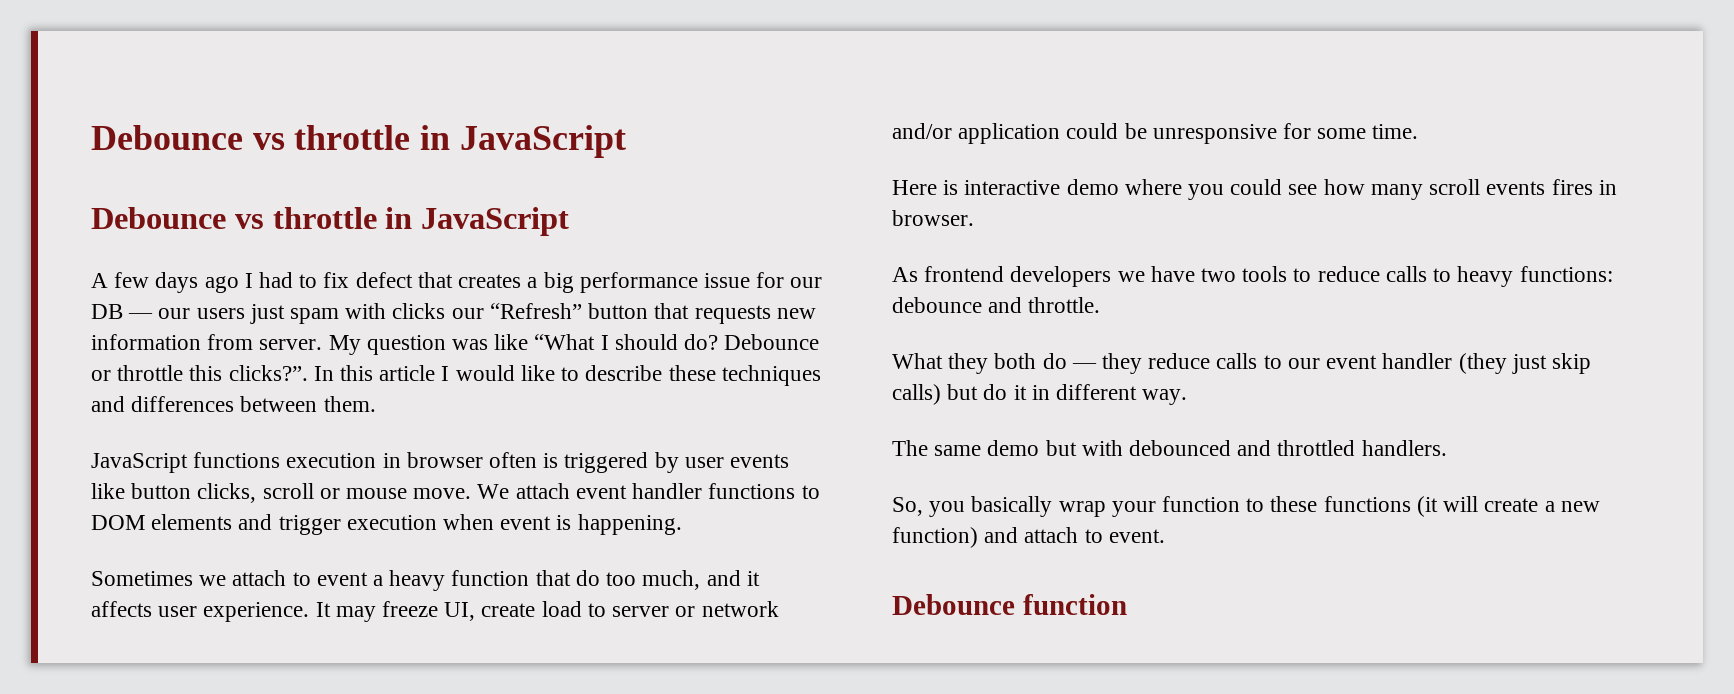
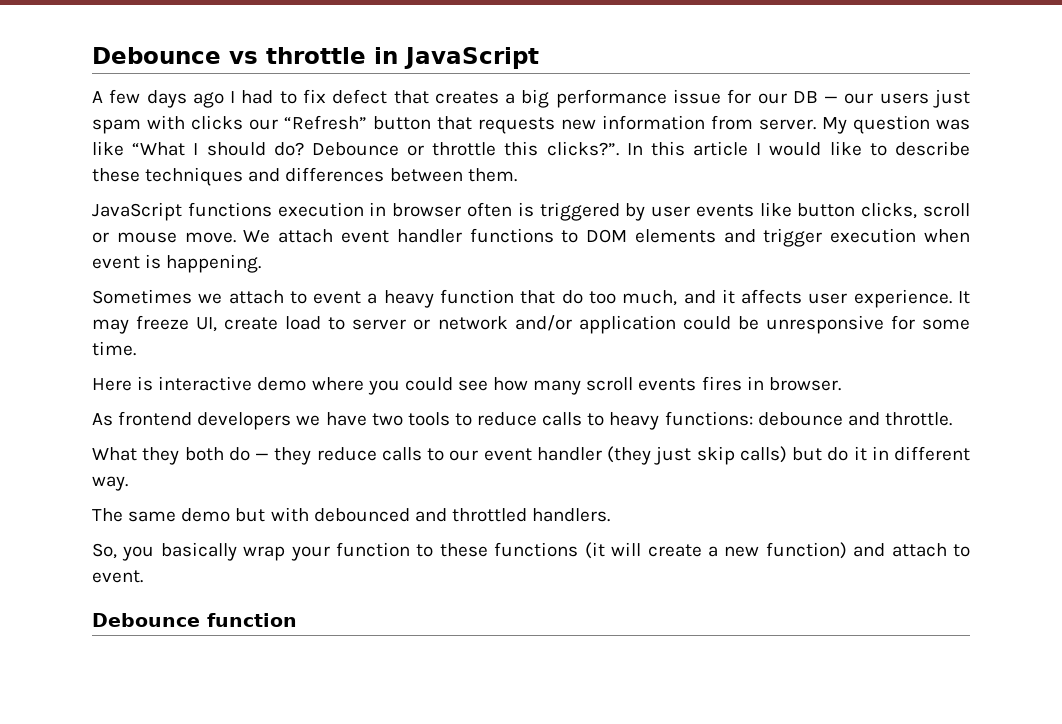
[91,125,626,158] [91,207,570,236] Debounce vs throttle in JavaScript // Debounce vs throttle in JavaScript -> [92,47,539,69] Debounce vs throttle in JavaScript

